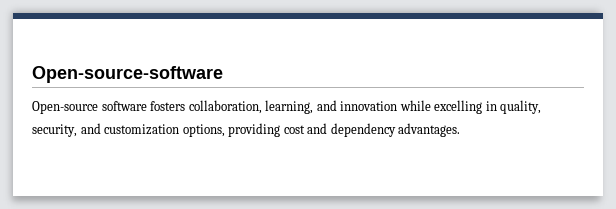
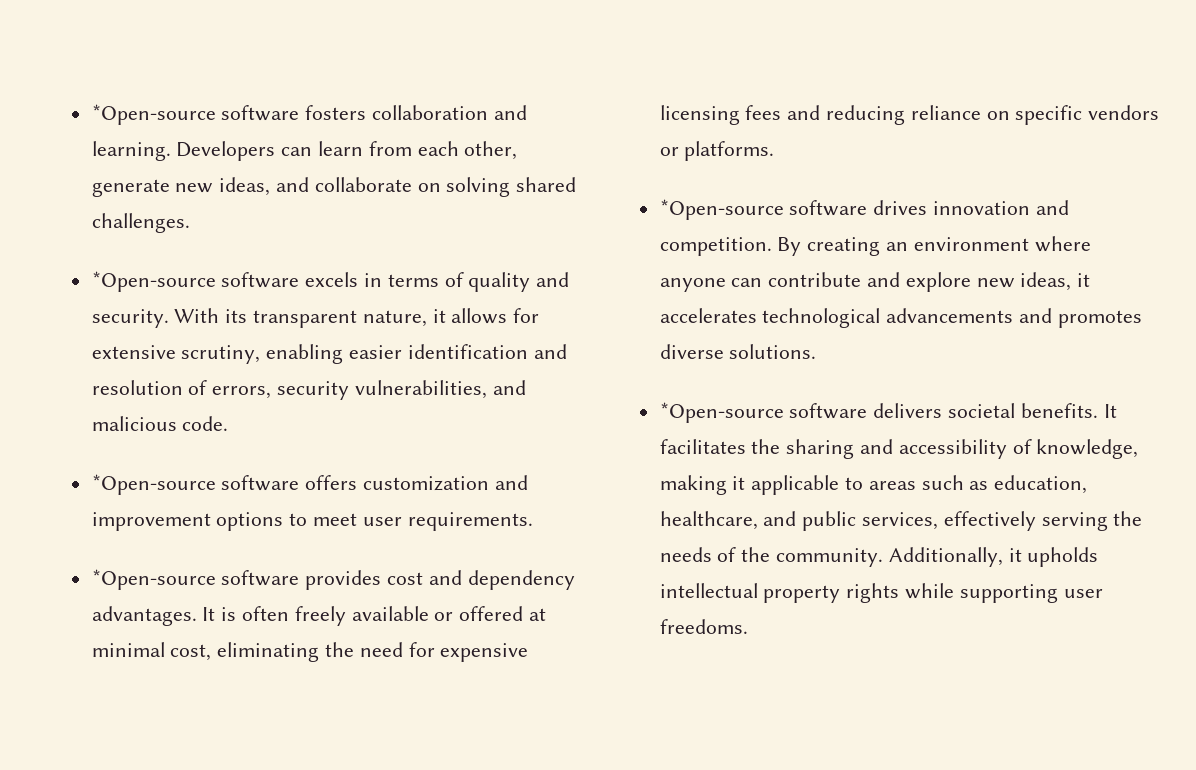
[32,66,223,83] [32,100,542,114] [32,123,461,137] Open-source-software // Open-source software fosters collaboration, learning, and innovation while excelling in quality, security, and customization options, providing cost and dependency advantages. -> [91,104,527,125] [91,141,518,161] [91,177,577,197] [91,213,190,233] [91,271,570,292] [91,308,540,328] [91,344,567,364] [91,380,526,400] [91,416,229,431] [91,474,528,495] [91,512,533,531] [91,569,575,590] [91,606,547,626] [91,642,529,662] [659,105,1160,125] [659,141,775,161] [659,199,1069,220] [659,236,1091,256] [659,272,1091,292] [659,308,1142,328] [659,344,817,359] [659,402,1117,423] [659,439,1139,459] [659,475,1088,495] [659,511,1143,531] [659,547,1099,567] [659,583,1103,603] [659,619,748,634] *Open-source software fosters collaboration and learning. Developers can learn from each other, generate new ideas, and collaborate on solving shared challenges. // *Open-source software excels in terms of quality and security. With its transparent nature, it allows for extensive scrutiny, enabling easier identification and resolution of errors, security vulnerabilities, and malicious code. // *Open-source software offers customization and improvement options to meet user requirements. // *Open-source software provides cost and dependency advantages. It is often freely available or offered at minimal cost, eliminating the need for expensive licensing fees and reducing reliance on specific vendors or platforms. // *Open-source software drives innovation and competition. By creating an environment where anyone can contribute and explore new ideas, it accelerates technological advancements and promotes diverse solutions. // *Open-source software delivers societal benefits. It facilitates the sharing and accessibility of knowledge, making it applicable to areas such as education, healthcare, and public services, effectively serving the needs of the community. Additionally, it upholds intellectual property rights while supporting user freedoms.

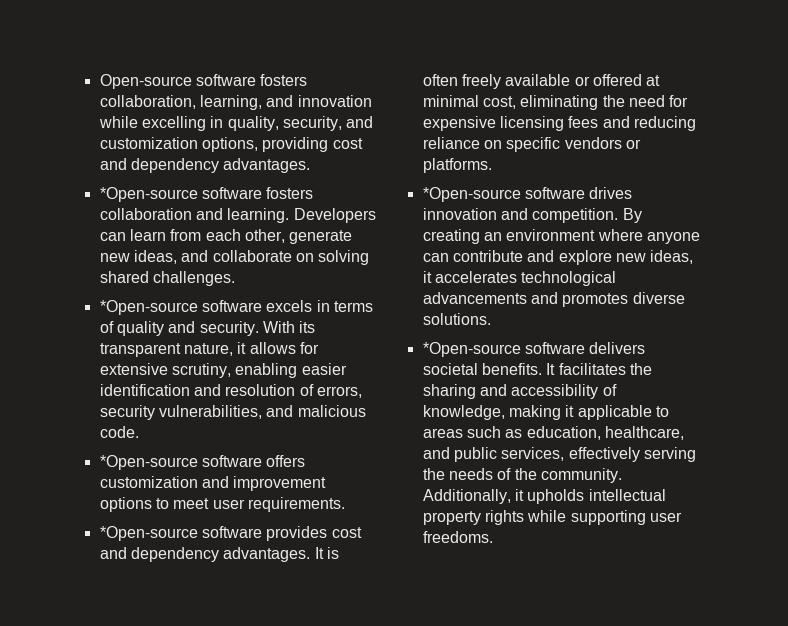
(91, 114) none -> [99,74,308,89] [99,95,372,110] [98,116,374,131] [99,137,363,152] [99,158,311,173] Open-source software fosters collaboration, learning, and innovation while excelling in quality, security, and customization options, providing cost and dependency advantages. //

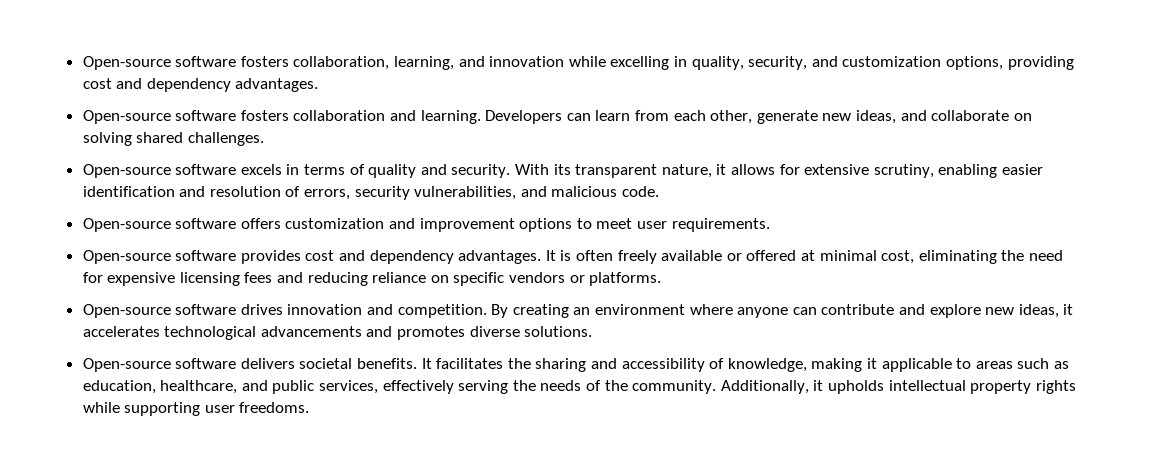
[99,187,198,202] *Open-source -> [82,110,171,124] Open-source
[99,300,198,315] *Open-source -> [82,164,171,178] Open-source
[99,455,198,470] *Open-source -> [82,218,171,232] Open-source
[99,526,198,541] *Open-source -> [82,250,171,264] Open-source
[422,187,521,202] *Open-source -> [82,304,171,318] Open-source
[422,342,521,357] *Open-source -> [82,358,171,372] Open-source

